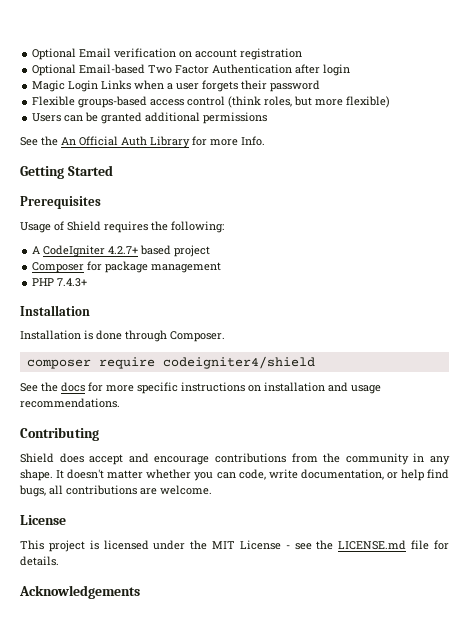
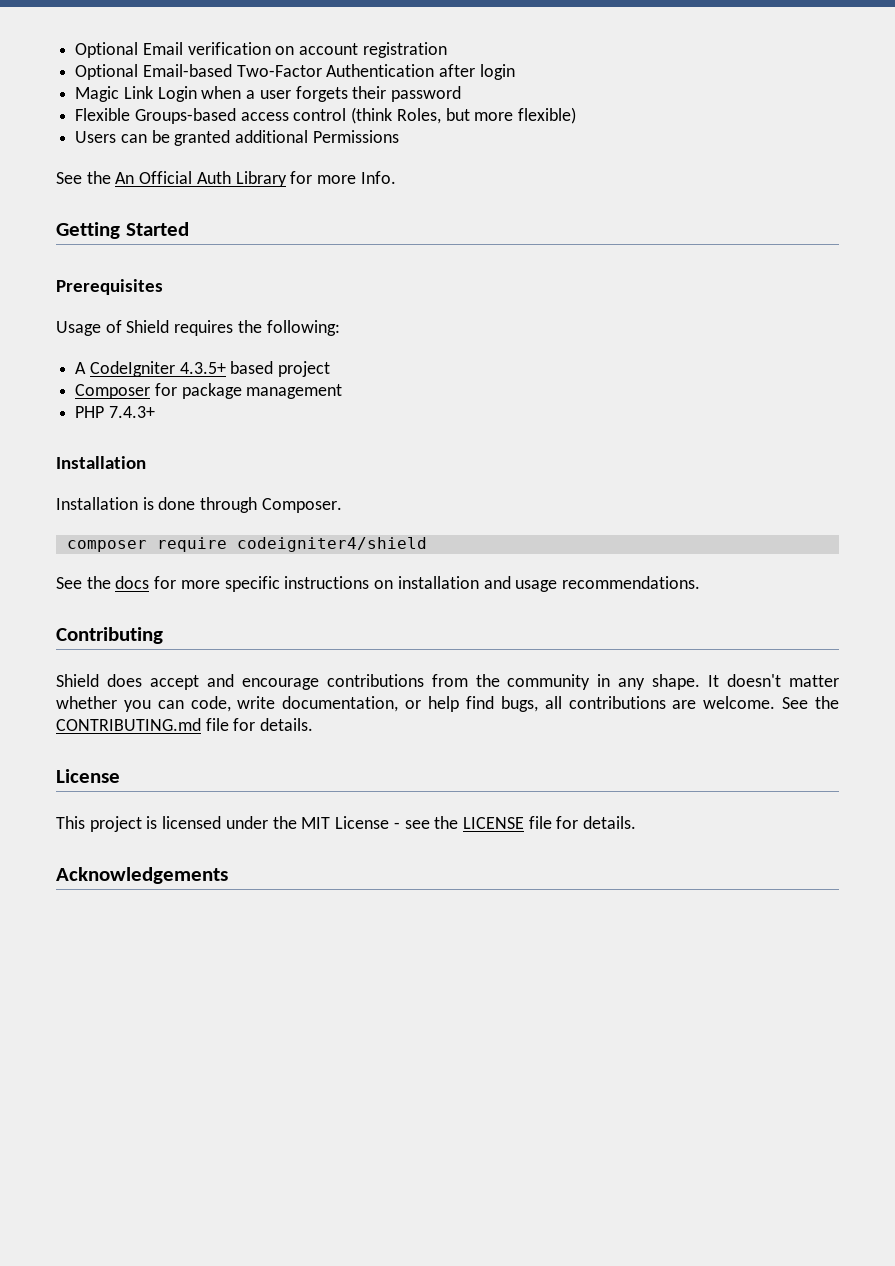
[148,65,210,74] Two Factor -> [236,65,322,77] Two-Factor
[68,80,132,92] Login Links -> [123,86,197,102] Link Login
[78,96,148,108] groups-based -> [134,108,236,124] Groups-based
[264,96,293,107] roles, -> [396,108,441,124] Roles,
[203,112,268,124] permissions -> [312,130,399,143] Permissions
[108,246,139,254] 4.2.7+ -> [179,362,226,374] 4.3.5+
(212, 490) none -> [782,696,840,709] [56,718,314,731] See the CONTRIBUTING.md file for details.
[338,540,407,550] LICENSE.md -> [462,817,524,829] LICENSE

